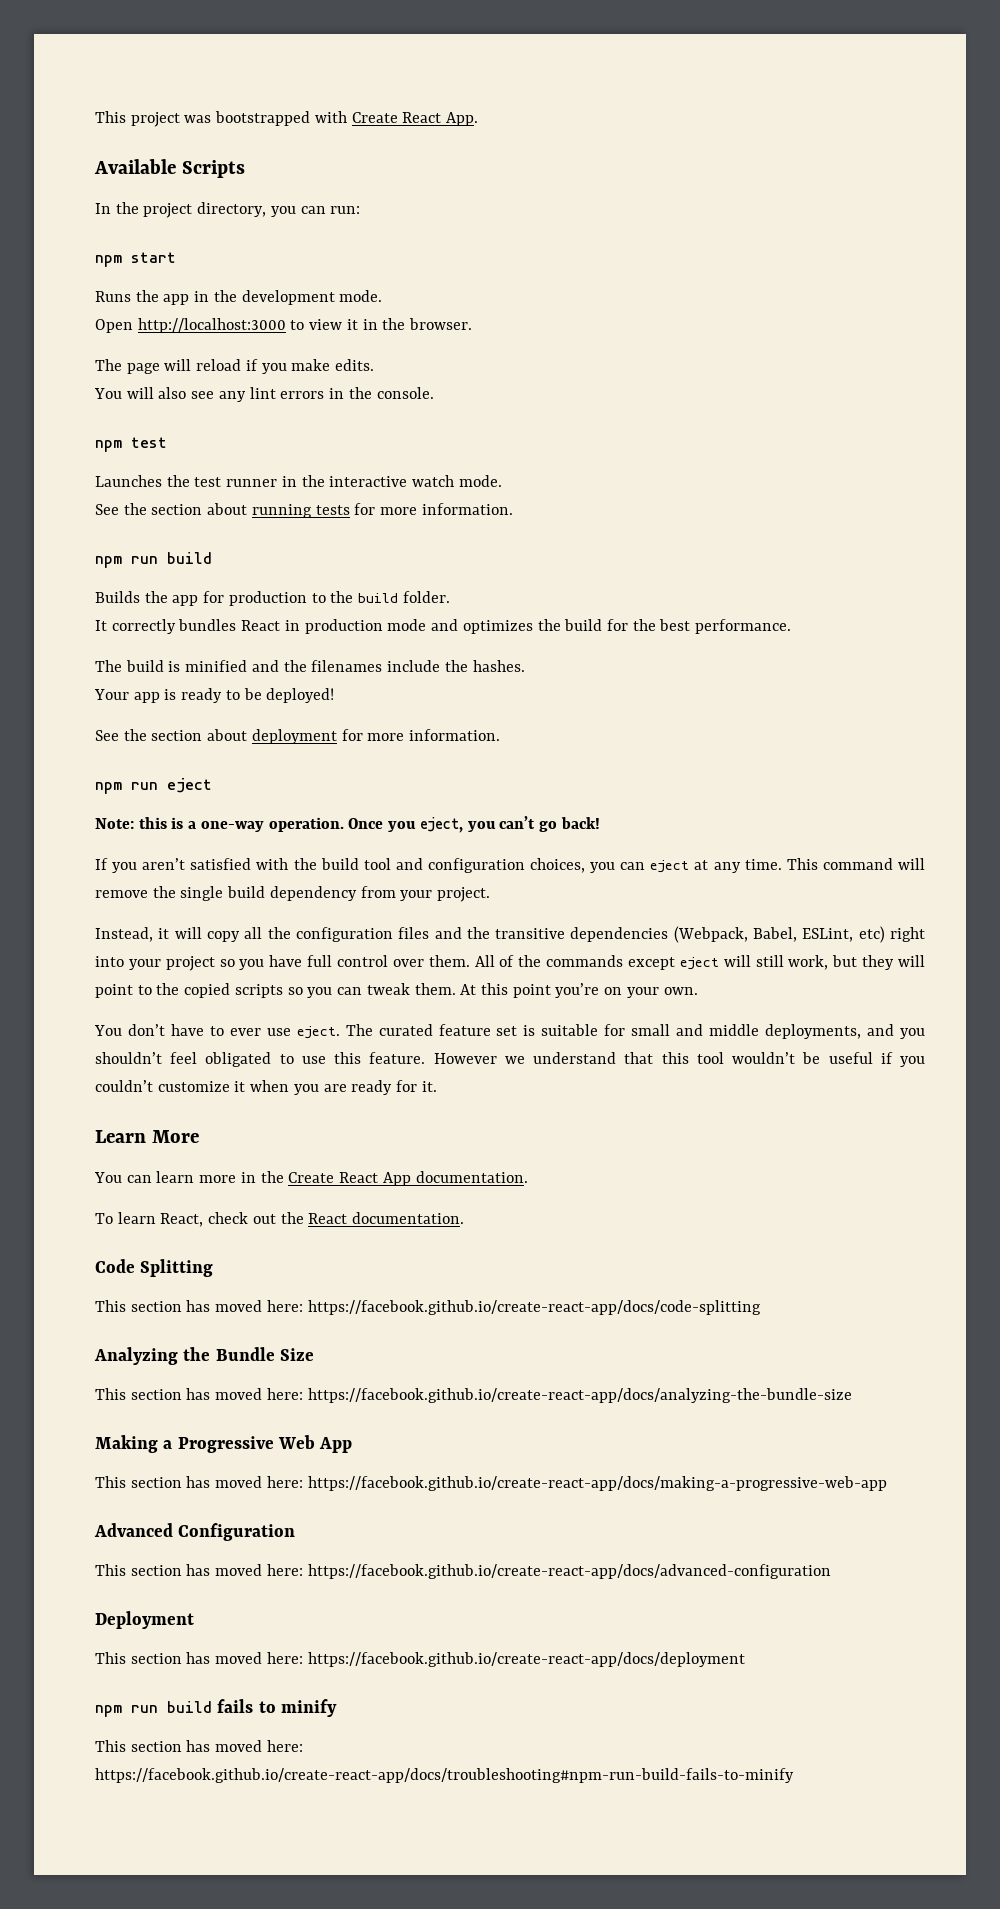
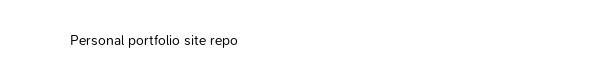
[95,111,479,127] [94,159,245,178] [95,202,361,218] [95,252,176,267] [95,290,383,305] [95,318,473,333] [95,359,375,374] [94,387,434,402] [95,437,167,452] [95,475,502,487] [95,503,513,518] [95,552,212,568] [95,591,450,606] [95,619,792,634] [95,660,525,672] [94,688,335,703] [95,729,501,744] [95,778,212,794] [95,816,600,833] [95,858,925,873] [95,886,491,902] [95,926,925,943] [95,955,926,971] [95,983,698,998] [94,1024,925,1039] [95,1052,926,1067] [95,1080,437,1095] [95,1130,199,1143] [94,1171,528,1186] [95,1212,465,1227] [95,1259,214,1277] [95,1300,761,1315] [94,1347,314,1365] [95,1388,852,1403] [95,1435,353,1453] [95,1476,887,1491] [94,1523,296,1541] [95,1564,831,1579] [95,1611,194,1629] [95,1652,745,1667] [95,1699,337,1717] [95,1740,303,1752] [95,1768,794,1783] This project was bootstrapped with Create React App. // Available Scripts // In the project directory, you can run: // npm start // Runs the app in the development mode. // Open http://localhost:3000 to view it in the browser. // The page will reload if you make edits. // You will also see any lint errors in the console. // npm test // Launches the test runner in the interactive watch mode. // See the section about running tests for more information. // npm run build // Builds the app for production to the build folder. // It correctly bundles React in production mode and optimizes the build for the best performance. // The build is minified and the filenames include the hashes. // Your app is ready to be deployed! // See the section about deployment for more information. // npm run eject // Note: this is a one-way operation. Once you eject, you can’t go back! // If you aren’t satisfied with the build tool and configuration choices, you can eject at any time. This command will remove the single build dependency from your project. // Instead, it will copy all the configuration files and the transitive dependencies (Webpack, Babel, ESLint, etc) right into your project so you have full control over them. All of the commands except eject will still work, but they will point to the copied scripts so you can tweak them. At this point you’re on your own. // You don’t have to ever use eject. The curated feature set is suitable for small and middle deployments, and you shouldn’t feel obligated to use this feature. However we understand that this tool wouldn’t be useful if you couldn’t customize it when you are ready for it. // Learn More // You can learn more in the Create React App documentation. // To learn React, check out the React documentation. // Code Splitting // This section has moved here: https://facebook.github.io/create-react-app/docs/code-splitting // Analyzing the Bundle Size // This section has moved here: https://facebook.github.io/create-react-app/docs/analyzing-the-bundle-size // Making a Progressive Web App // This section has moved here: https://facebook.github.io/create-react-app/docs/making-a-progressive-web-app // Advanced Configuration // This section has moved here: https://facebook.github.io/create-react-app/docs/advanced-configuration // Deployment // This section has moved here: https://facebook.github.io/create-react-app/docs/deployment // npm run build fails to minify // This section has moved here: https://facebook.github.io/create-react-app/docs/troubleshooting#npm-run-build-fails-to-minify -> [70,34,238,48] Personal portfolio site repo

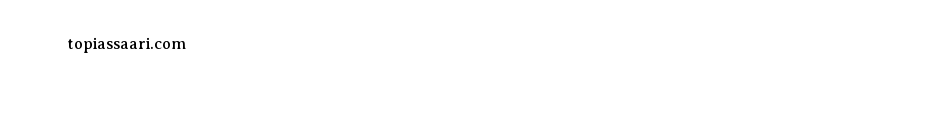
[70,34,238,48] Personal portfolio site repo -> [67,37,186,53] topiassaari.com

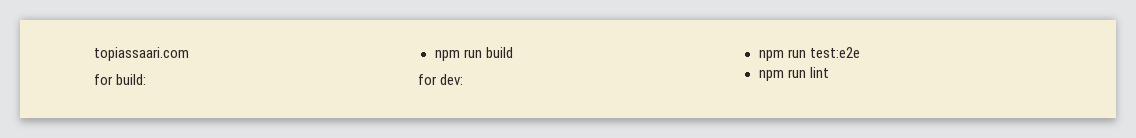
(186, 45) none -> [94,74,147,85] [434,47,513,61] [418,74,464,85] [758,47,860,61] [758,67,829,81] // for build: // npm run build // for dev: // npm run test:e2e // npm run lint

